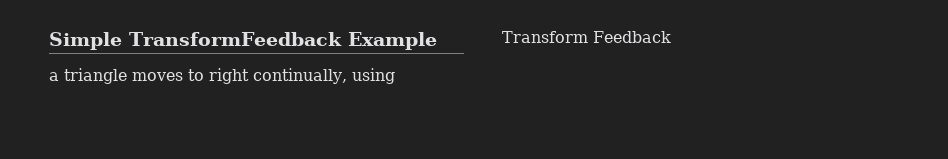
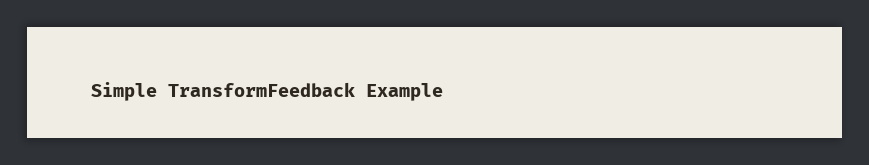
[49,68,395,84] [502,31,671,43] // a triangle moves to right continually, using Transform Feedback -> (443, 92) none

